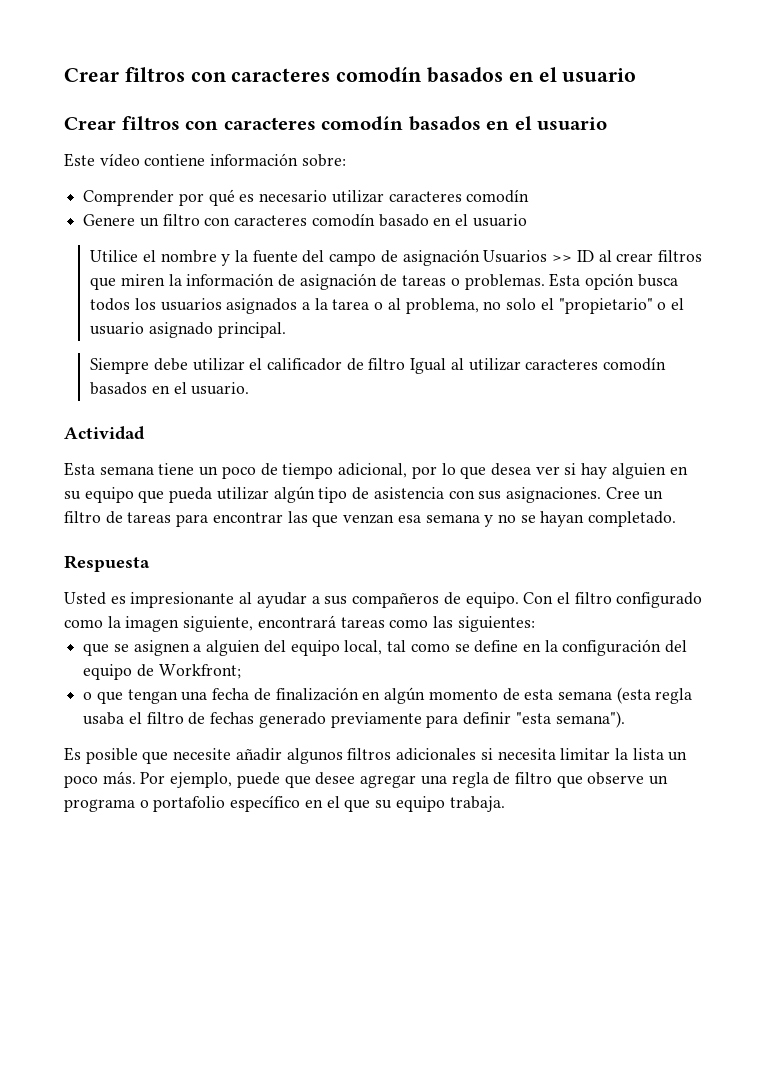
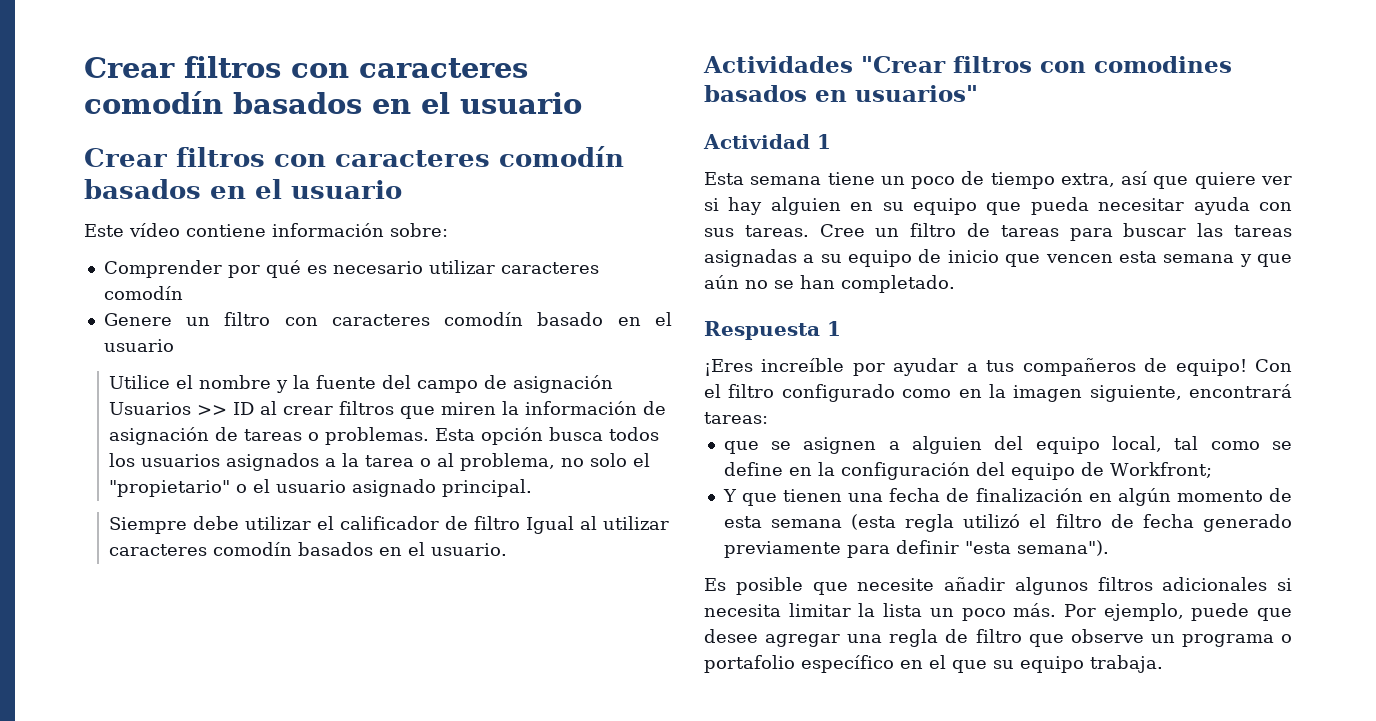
(250, 388) none -> [703,56,1232,73] [704,85,978,102] // Actividades "Crear filtros con comodines basados en usuarios"
(145, 433) none -> [817,134,831,149] 1
[338,463,531,479] adicional, por lo que desea -> [1060,171,1256,189] extra, así que quiere
[216,486,444,503] utilizar algún tipo de asistencia -> [1098,197,1250,215] necesitar ayuda
[505,487,601,503] asignaciones. -> [744,225,809,237] tareas.
[212,511,494,527] encontrar las que venzan esa semana y -> [1123,223,1292,237] [704,249,1292,267] [704,275,739,289] buscar las tareas asignadas a su equipo de inicio que vencen esta semana y que aún
[540,511,585,527] hayan -> [800,275,835,289] han
[64,592,253,608] // Usted es impresionante al -> [827,321,841,336] [704,358,885,376] 1 // ¡Eres increíble por
[324,596,348,605] sus -> [986,360,1015,372] tus
[465,592,519,608] equipo. -> [1175,359,1247,376] equipo!
(103, 623) none -> [958,389,982,398] en
[340,616,535,632] tareas como las siguientes: -> [704,412,768,424] tareas:
[83,689,178,704] o que tengan -> [722,489,843,506] Y que tienen
[83,712,125,725] usaba -> [963,514,1021,528] utilizó
[210,712,255,724] fechas -> [1142,514,1194,528] fecha

